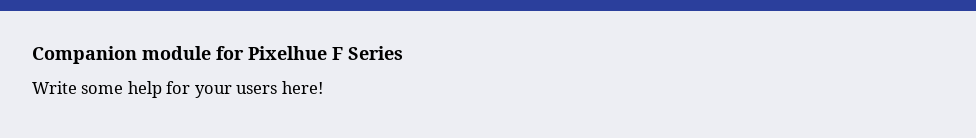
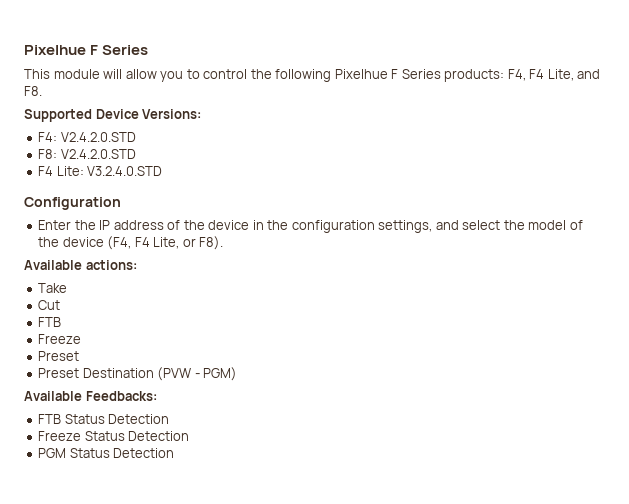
[32,46,244,64] Companion module for -> (24, 50) none
[32,81,323,98] Write some help for your users here! -> [24,69,601,82] [24,86,42,96] [24,109,202,122] [38,132,136,142] [38,149,136,159] [38,166,163,176] [24,197,121,210] [38,220,583,233] [38,236,224,250] [24,260,137,270] [38,283,68,293] [38,300,61,310] [38,317,62,327] [38,334,82,344] [38,351,80,361] [38,367,238,381] [24,391,157,401] [38,414,170,424] [38,431,190,441] [38,448,175,458] This module will allow you to control the following Pixelhue F Series products: F4, F4 Lite, and F8. // Supported Device Versions: // F4: V2.4.2.0.STD // F8: V2.4.2.0.STD // F4 Lite: V3.2.4.0.STD // Configuration // Enter the IP address of the device in the configuration settings, and select the model of the device (F4, F4 Lite, or F8). // Available actions: // Take // Cut // FTB // Freeze // Preset // Preset Destination (PVW - PGM) // Available Feedbacks: // FTB Status Detection // Freeze Status Detection // PGM Status Detection

